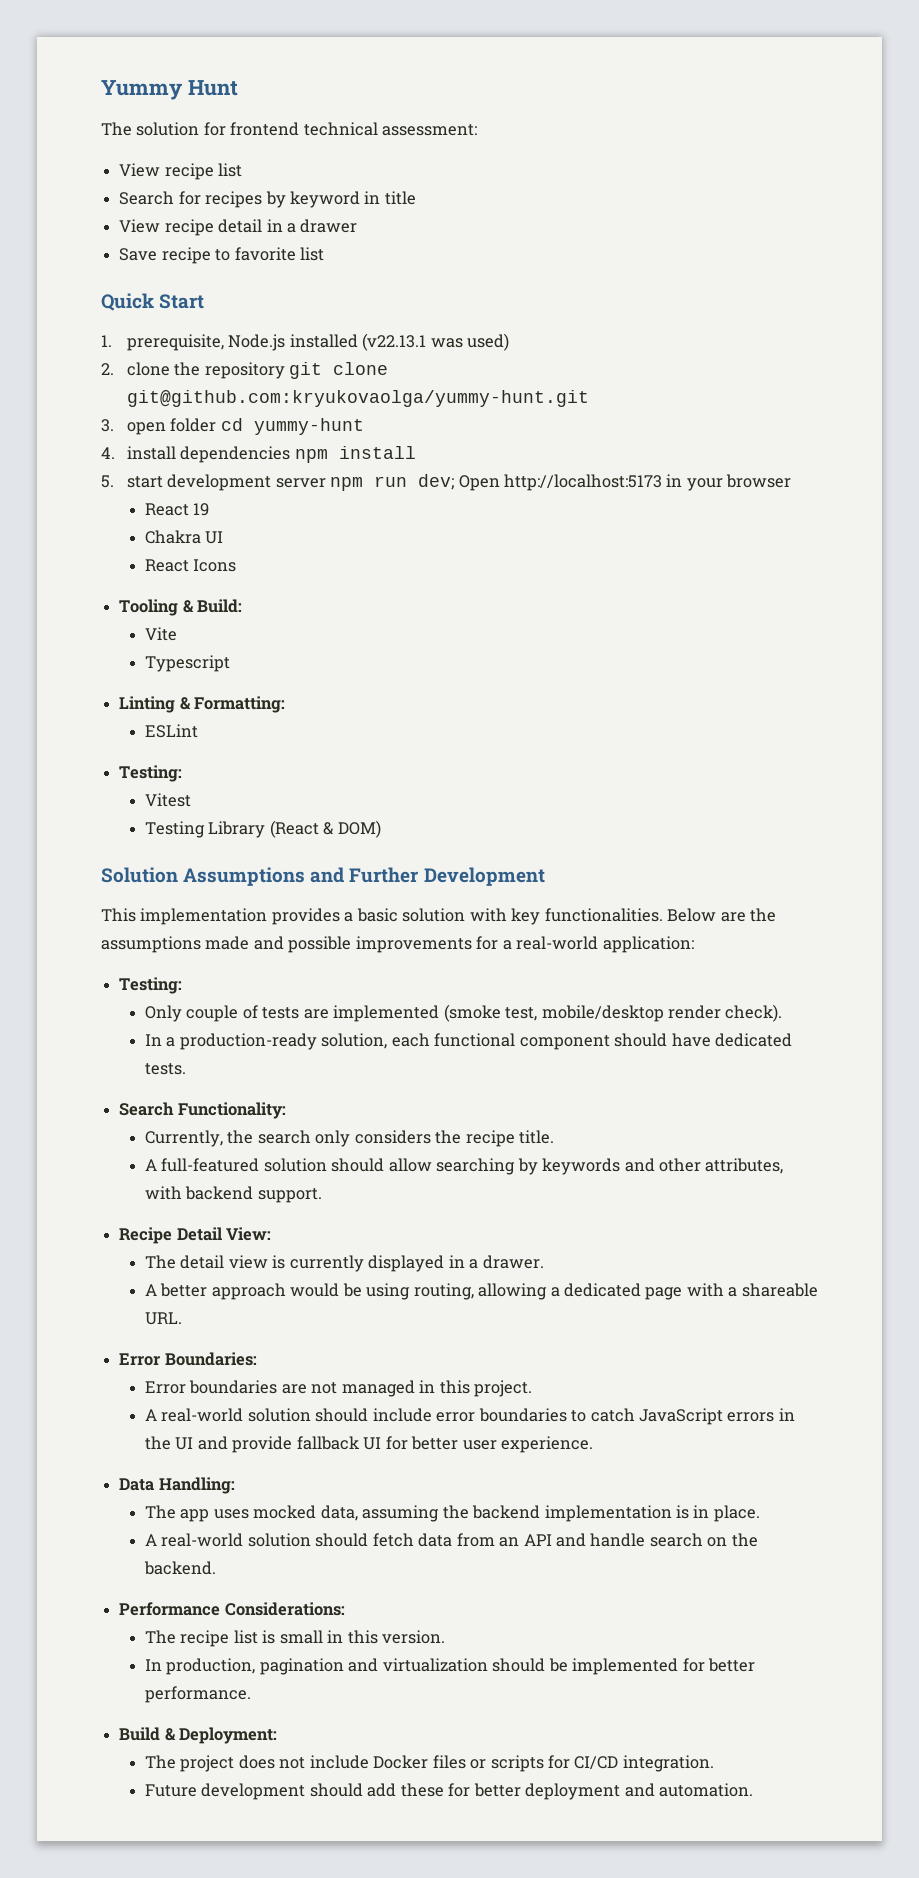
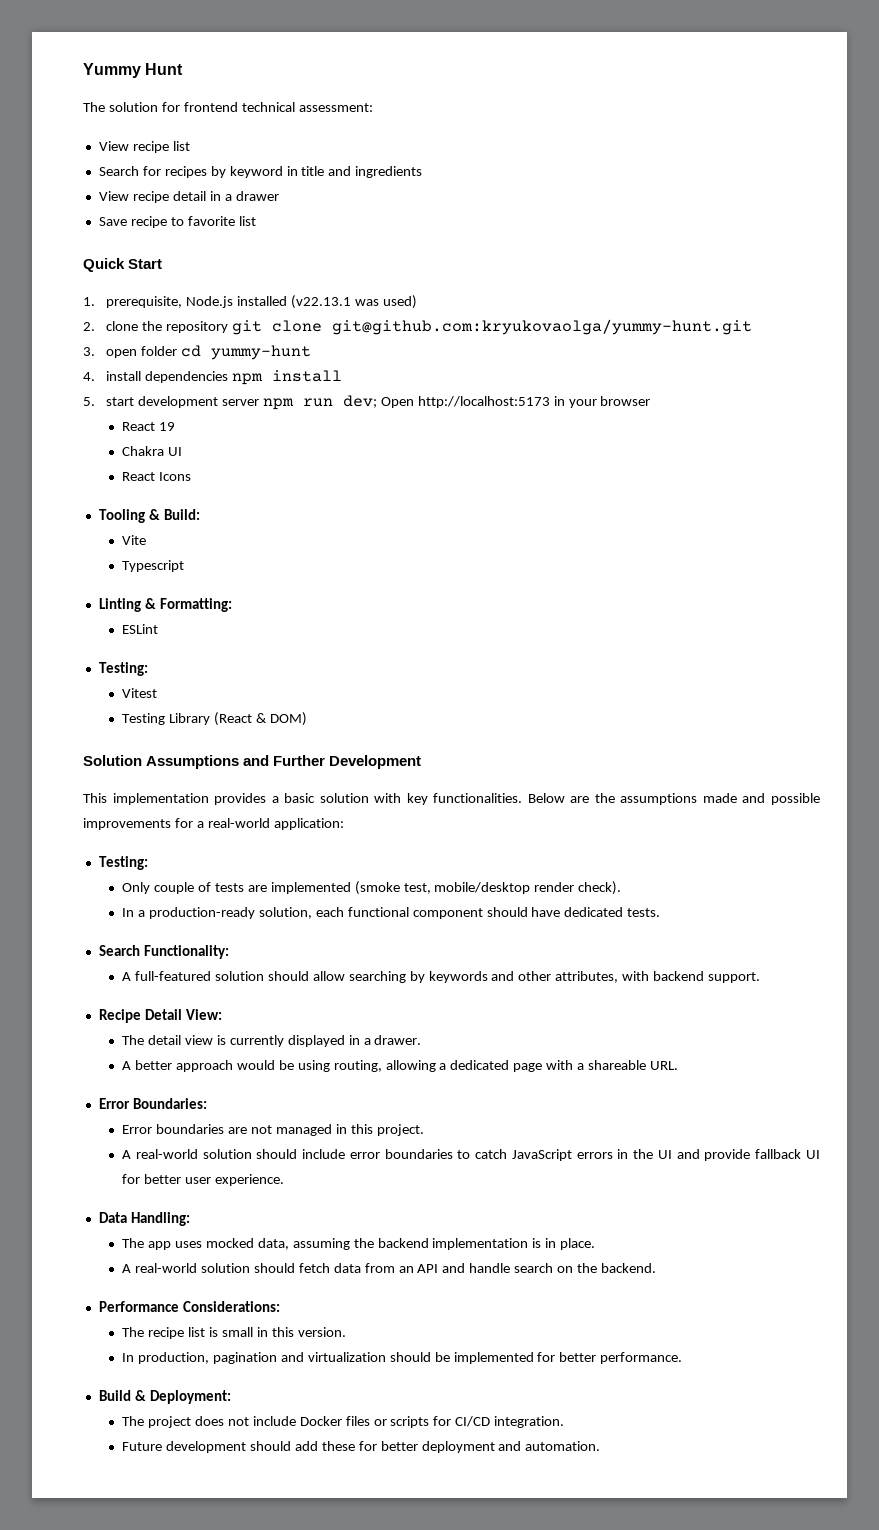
(416, 198) none -> [328,166,423,178] and ingredients
[144,1130,555,1147] // Currently, the search only considers the recipe title. -> (229, 952) none

